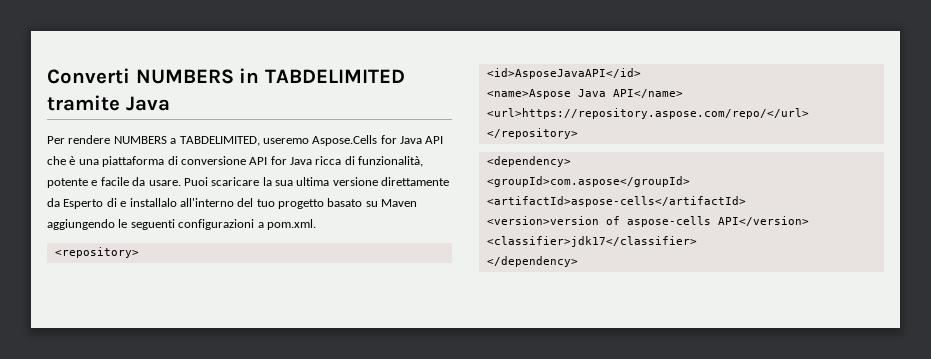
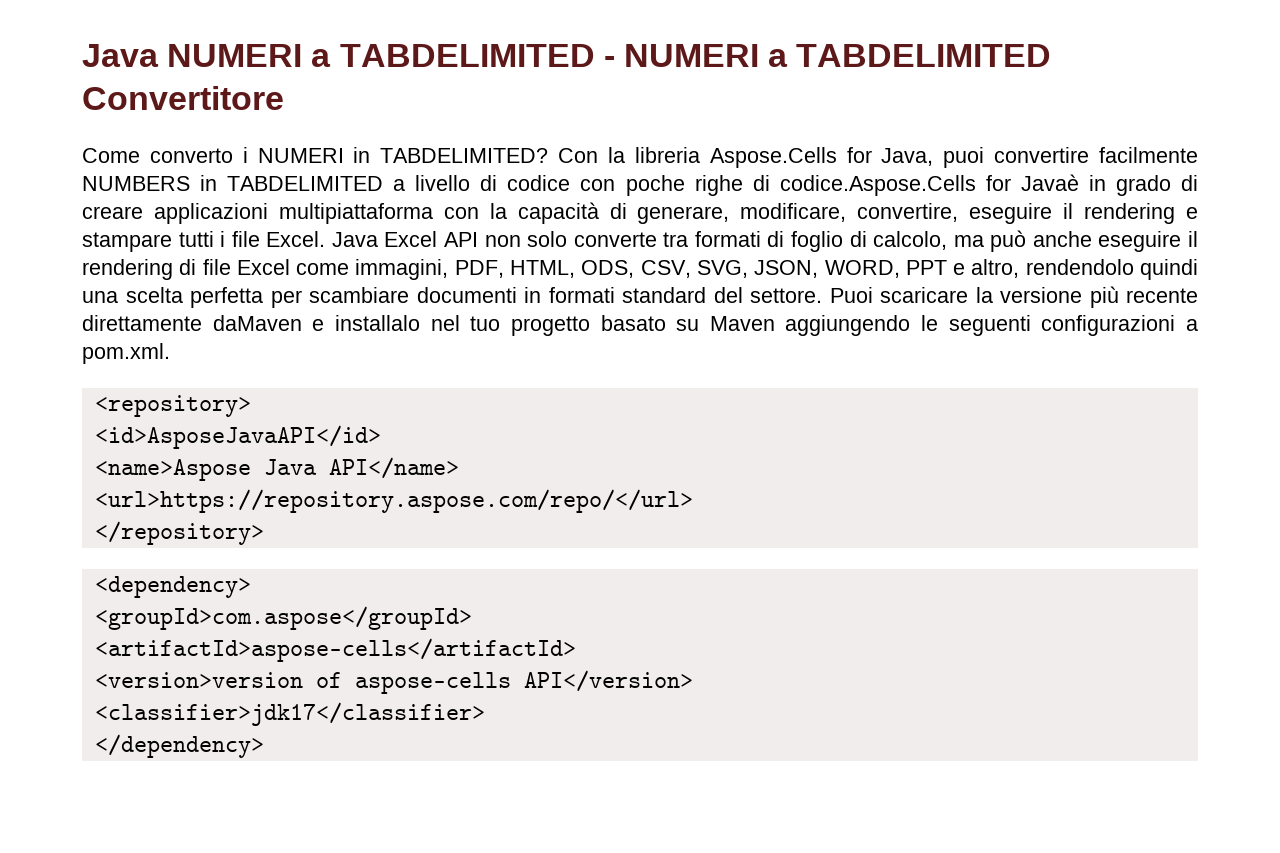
[47,68,405,84] [47,95,170,111] [47,135,444,146] [47,156,424,167] [47,177,450,188] [47,198,254,209] Converti NUMBERS in TABDELIMITED tramite Java // Per rendere NUMBERS a TABDELIMITED, useremo Aspose.Cells for Java API che è una piattaforma di conversione API for Java ricca di funzionalità, potente e facile da usare. Puoi scaricare la sua ultima versione direttamente da Esperto di e installalo all'interno del -> [82,44,1052,67] [82,86,284,110] [82,147,1199,168] [82,174,1198,196] [82,202,1198,224] [82,230,1198,252] [82,259,1198,280] [82,286,1198,308] [82,315,460,331] Java NUMERI a TABDELIMITED - NUMERI a TABDELIMITED Convertitore // Come converto i NUMERI in TABDELIMITED? Con la libreria Aspose.Cells for Java, puoi convertire facilmente NUMBERS in TABDELIMITED a livello di codice con poche righe di codice.Aspose.Cells for Javaè in grado di creare applicazioni multipiattaforma con la capacità di generare, modificare, convertire, eseguire il rendering e stampare tutti i file Excel. Java Excel API non solo converte tra formati di foglio di calcolo, ma può anche eseguire il rendering di file Excel come immagini, PDF, HTML, ODS, CSV, SVG, JSON, WORD, PPT e altro, rendendolo quindi una scelta perfetta per scambiare documenti in formati standard del settore. Puoi scaricare la versione più recente direttamente daMaven e installalo nel

